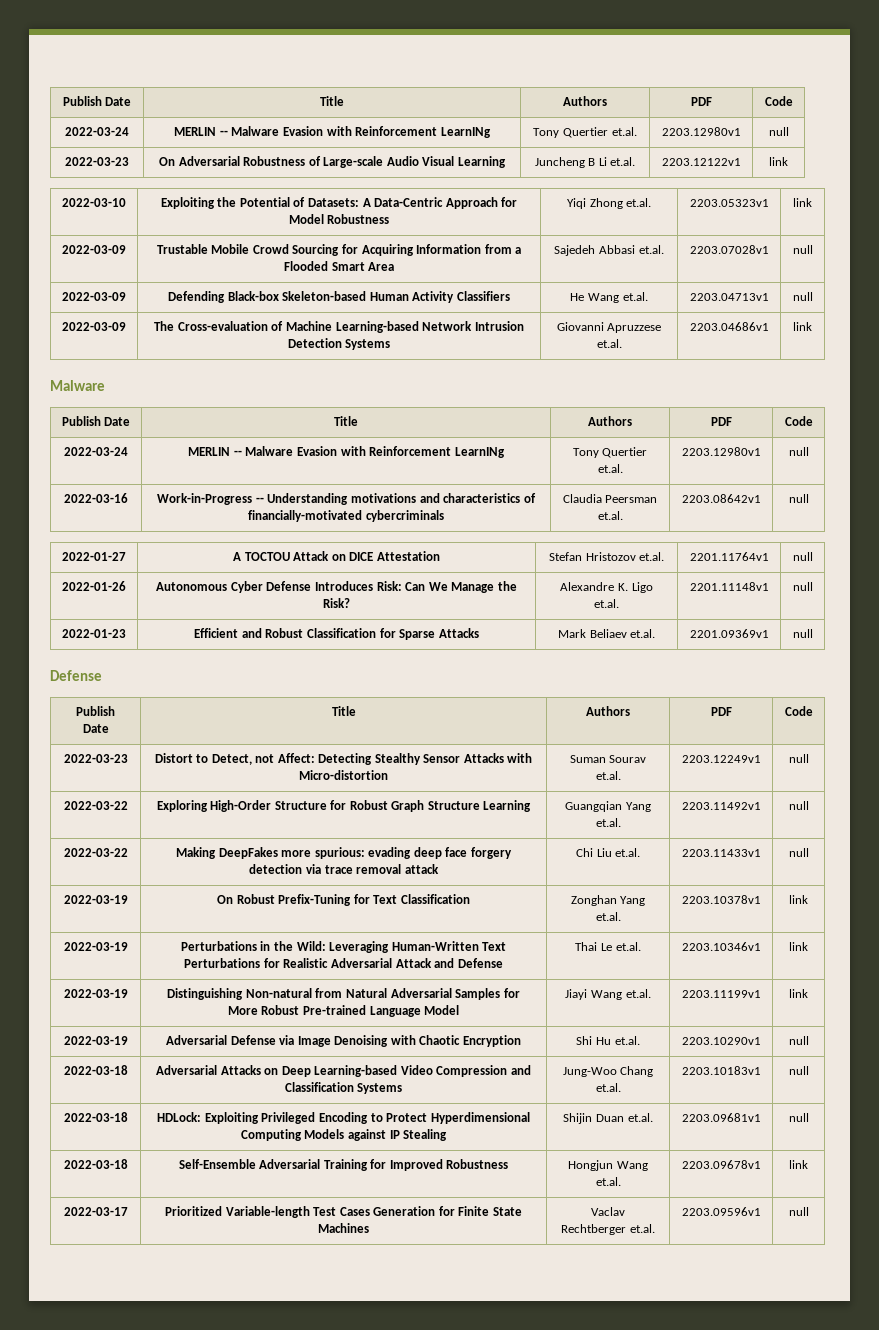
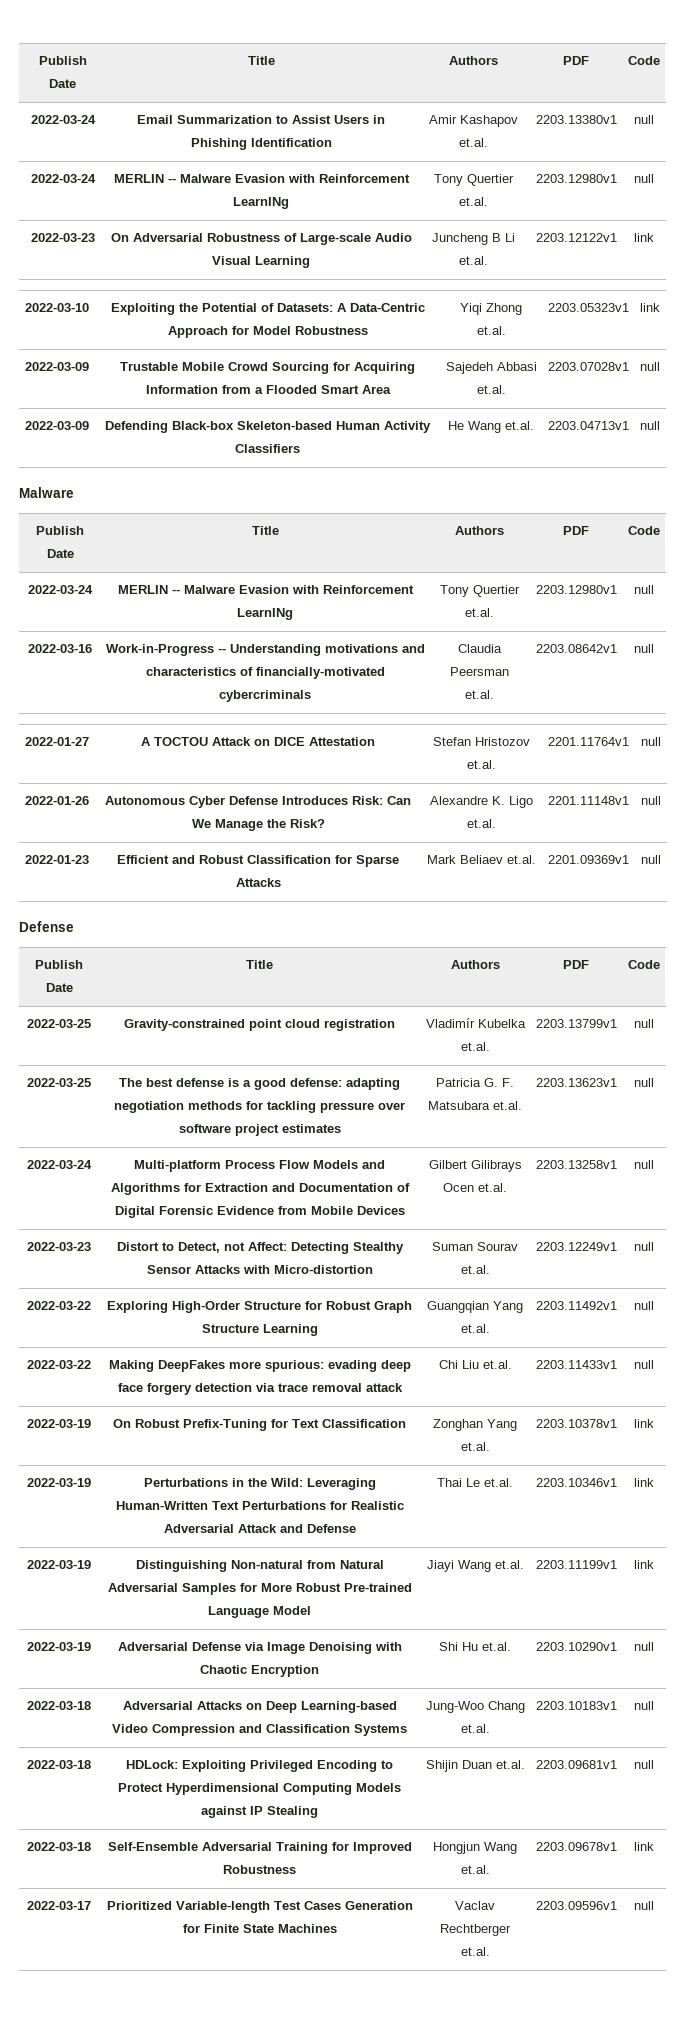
[62,96,132,106] [320,96,344,106] [563,96,607,106] [690,97,712,106] [764,96,793,106] Publish Date | Title | Authors | PDF | Code -> [38,56,87,65] [49,79,76,88] [247,56,275,65] [448,56,498,65] [563,56,589,65] [628,56,660,65] [30,115,96,124] [137,115,385,124] [190,138,332,150] [428,115,518,127] [458,138,488,147] [535,115,617,124] [634,115,654,124] Publish Date | Title | Authors | PDF | Code // 2022-03-24 | Email Summarization to Assist Users in Phishing Identification | Amir Kashapov et.al. | 2203.13380v1 | null
[62,322,126,331] [154,321,524,333] [287,338,391,350] [556,322,662,333] [596,339,622,348] [689,322,769,331] [793,322,812,331] // 2022-03-09 | The Cross-evaluation of Machine Learning-based Network Intrusion Detection Systems | Giovanni Apruzzese et.al. | 2203.04686v1 | link -> (660, 425) none
(813, 711) none -> [27,1019,91,1028] [123,1019,395,1031] [425,1018,526,1028] [460,1042,490,1051] [535,1019,617,1028] [634,1019,654,1028] [27,1078,91,1087] [118,1078,400,1090] [113,1101,405,1113] [178,1124,341,1136] [436,1078,514,1087] [428,1101,522,1110] [535,1078,617,1087] [634,1078,654,1087] [27,1160,92,1169] [134,1160,385,1172] [110,1183,410,1195] [114,1206,405,1218] [428,1160,522,1172] [443,1183,507,1192] [535,1160,617,1169] [634,1160,654,1169] // 2022-03-25 | Gravity-constrained point cloud registration | Vladimír Kubelka et.al. | 2203.13799v1 | null // 2022-03-25 | The best defense is a good defense: adapting negotiation methods for tackling pressure over software project estimates | Patricia G. F. Matsubara et.al. | 2203.13623v1 | null // 2022-03-24 | Multi-platform Process Flow Models and Algorithms for Extraction and Documentation of Digital Forensic Evidence from Mobile Devices | Gilbert Gilibrays Ocen et.al. | 2203.13258v1 | null

